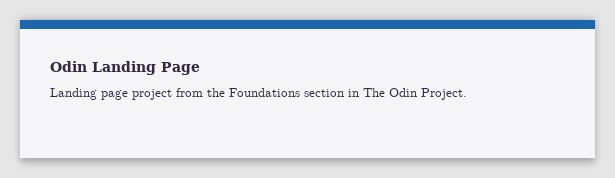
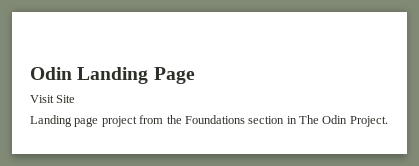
(200, 68) none -> [30,95,76,103] // Visit Site

